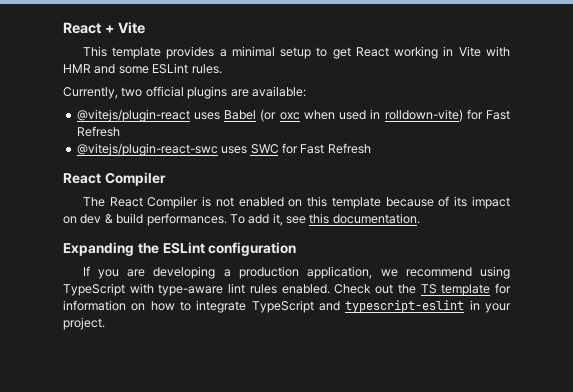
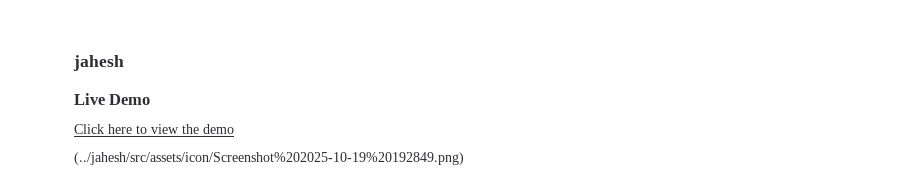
[63,22,145,34] [82,46,511,59] [63,63,222,74] [63,86,306,99] [76,109,511,122] [76,126,120,137] [76,143,371,156] [63,172,166,186] [82,196,511,209] [63,213,420,226] [63,242,297,256] [82,266,510,279] [63,283,512,296] [63,300,511,313] [63,317,105,330] React + Vite // This template provides a minimal setup to get React working in Vite with HMR and some ESLint rules. // Currently, two official plugins are available: // @vitejs/plugin-react uses Babel (or oxc when used in rolldown-vite) for Fast Refresh // @vitejs/plugin-react-swc uses SWC for Fast Refresh // React Compiler // The React Compiler is not enabled on this template because of its impact on dev & build performances. To add it, see this documentation. // Expanding the ESLint configuration // If you are developing a production application, we recommend using TypeScript with type-aware lint rules enabled. Check out the TS template for information on how to integrate TypeScript and typescript-eslint in your project. -> [73,55,124,71] [74,93,151,105] [74,124,234,134] [74,152,464,165] jahesh // Live Demo // Click here to view the demo // (../jahesh/src/assets/icon/Screenshot%202025-10-19%20192849.png)

